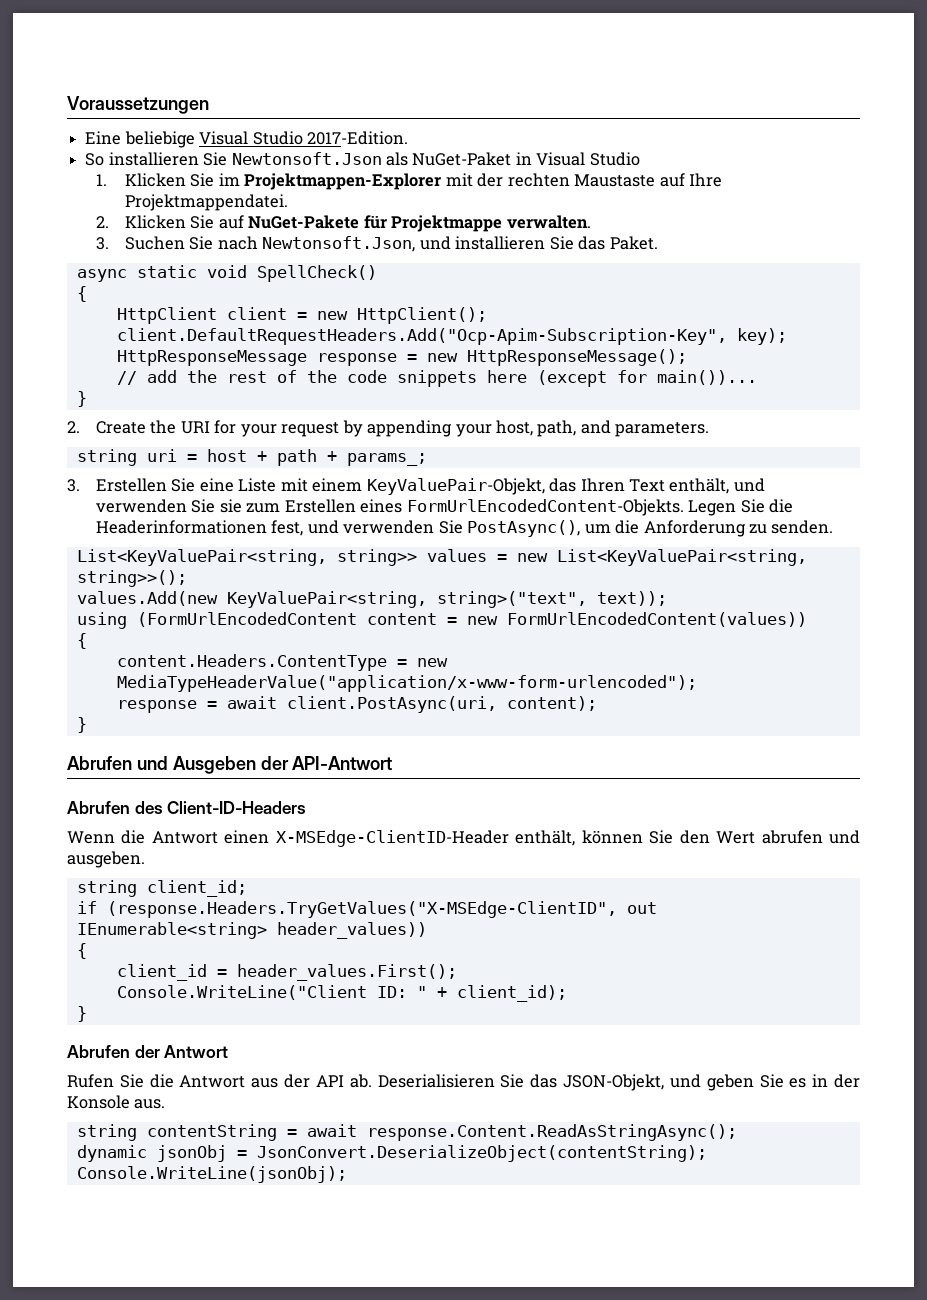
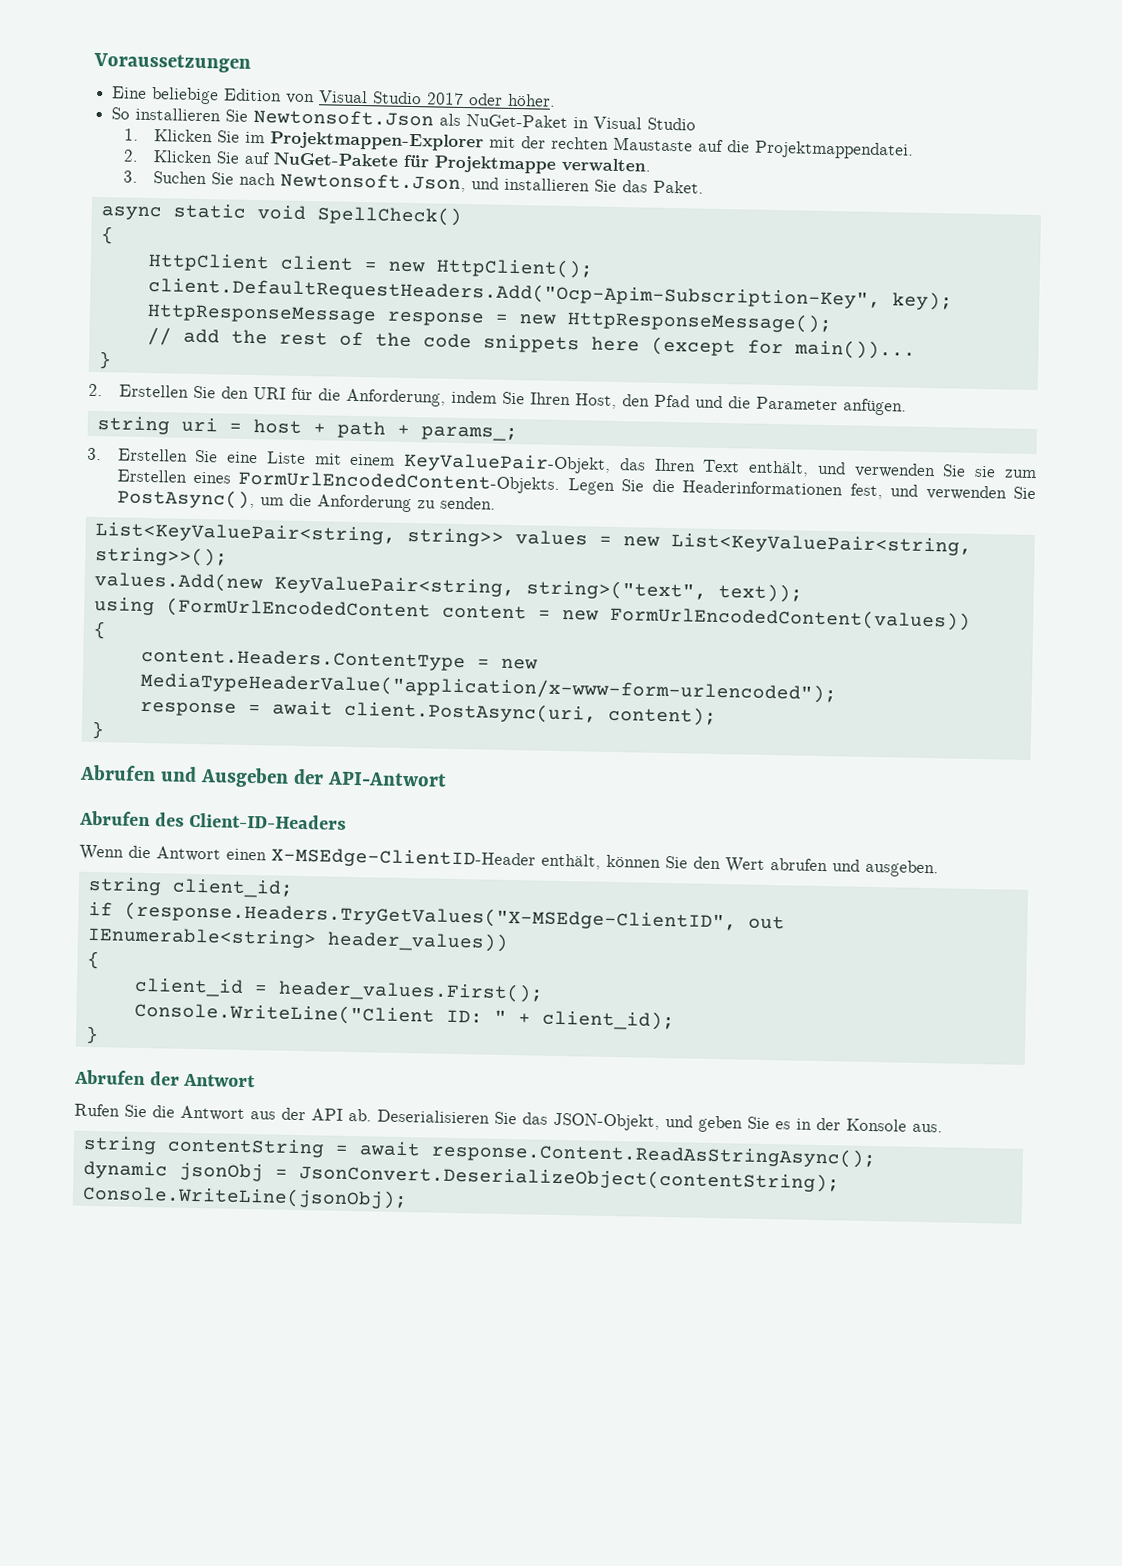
[199,131,408,145] Visual Studio 2017-Edition. -> [224,88,557,107] Edition von Visual Studio 2017 oder höher.
[688,173,722,187] Ihre -> [727,140,751,153] die
[95,420,710,437] Create the URI for your request by appending your host, path, and parameters. -> [118,384,907,416] Erstellen Sie den URI für die Anforderung, indem Sie Ihren Host, den Pfad und die Parameter anfügen.

